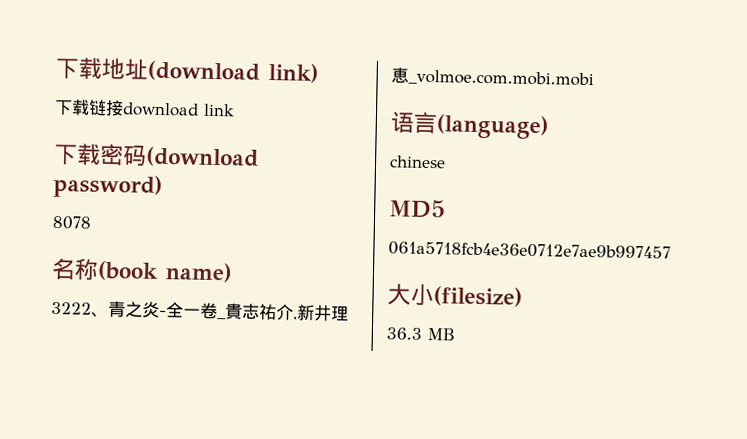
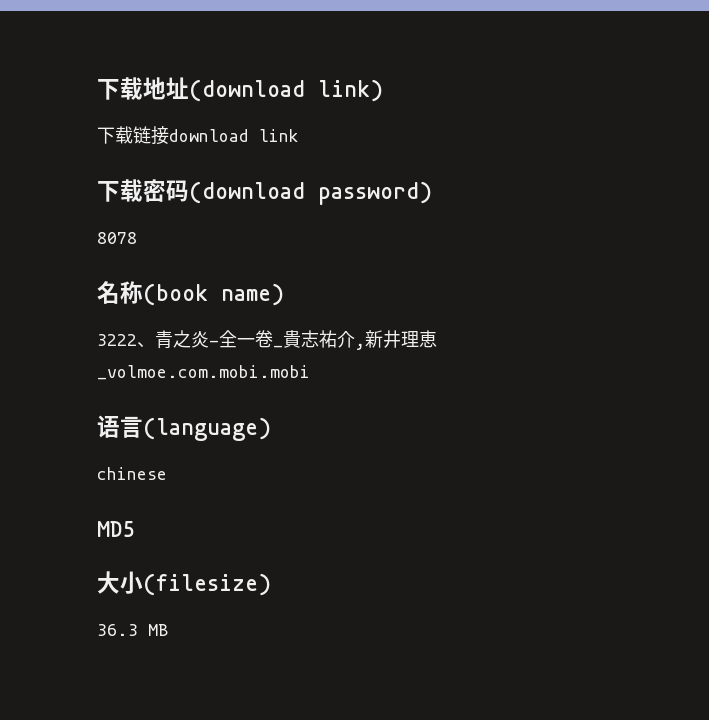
[388,241,671,260] // 061a5718fcb4e36e0712e7ae9b997457 -> (135, 529) none

